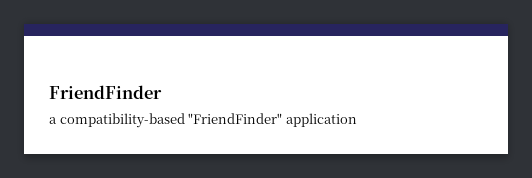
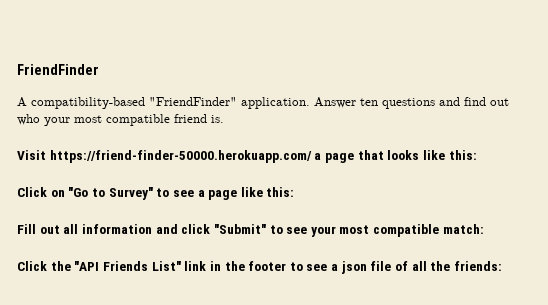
[49,117,57,124] a -> [17,97,27,107] A
[285,113,357,127] application -> [241,97,509,109] [17,114,224,126] [17,150,477,163] [17,187,295,200] [17,224,484,237] [17,261,502,274] application. Answer ten questions and find out who your most compatible friend is. // Visit https://friend-finder-50000.herokuapp.com/ a page that looks like this: // Click on "Go to Survey" to see a page like this: // Fill out all information and click "Submit" to see your most compatible match: // Click the "API Friends List" link in the footer to see a json file of all the friends:

